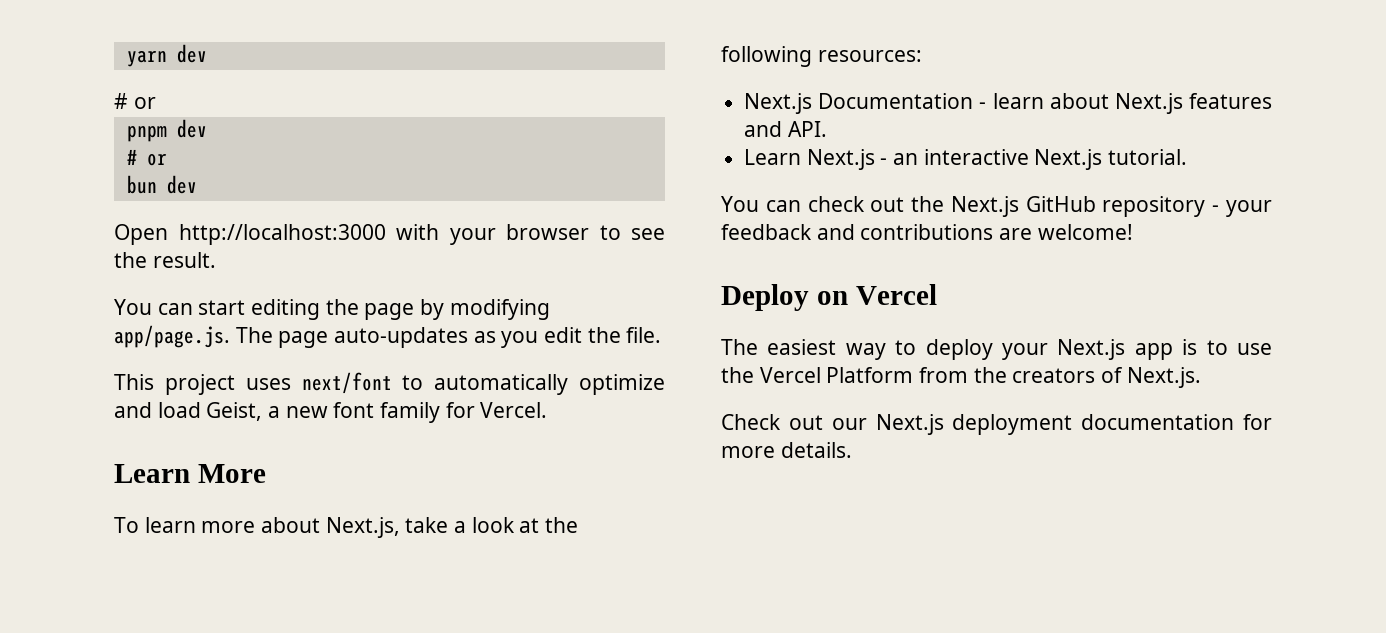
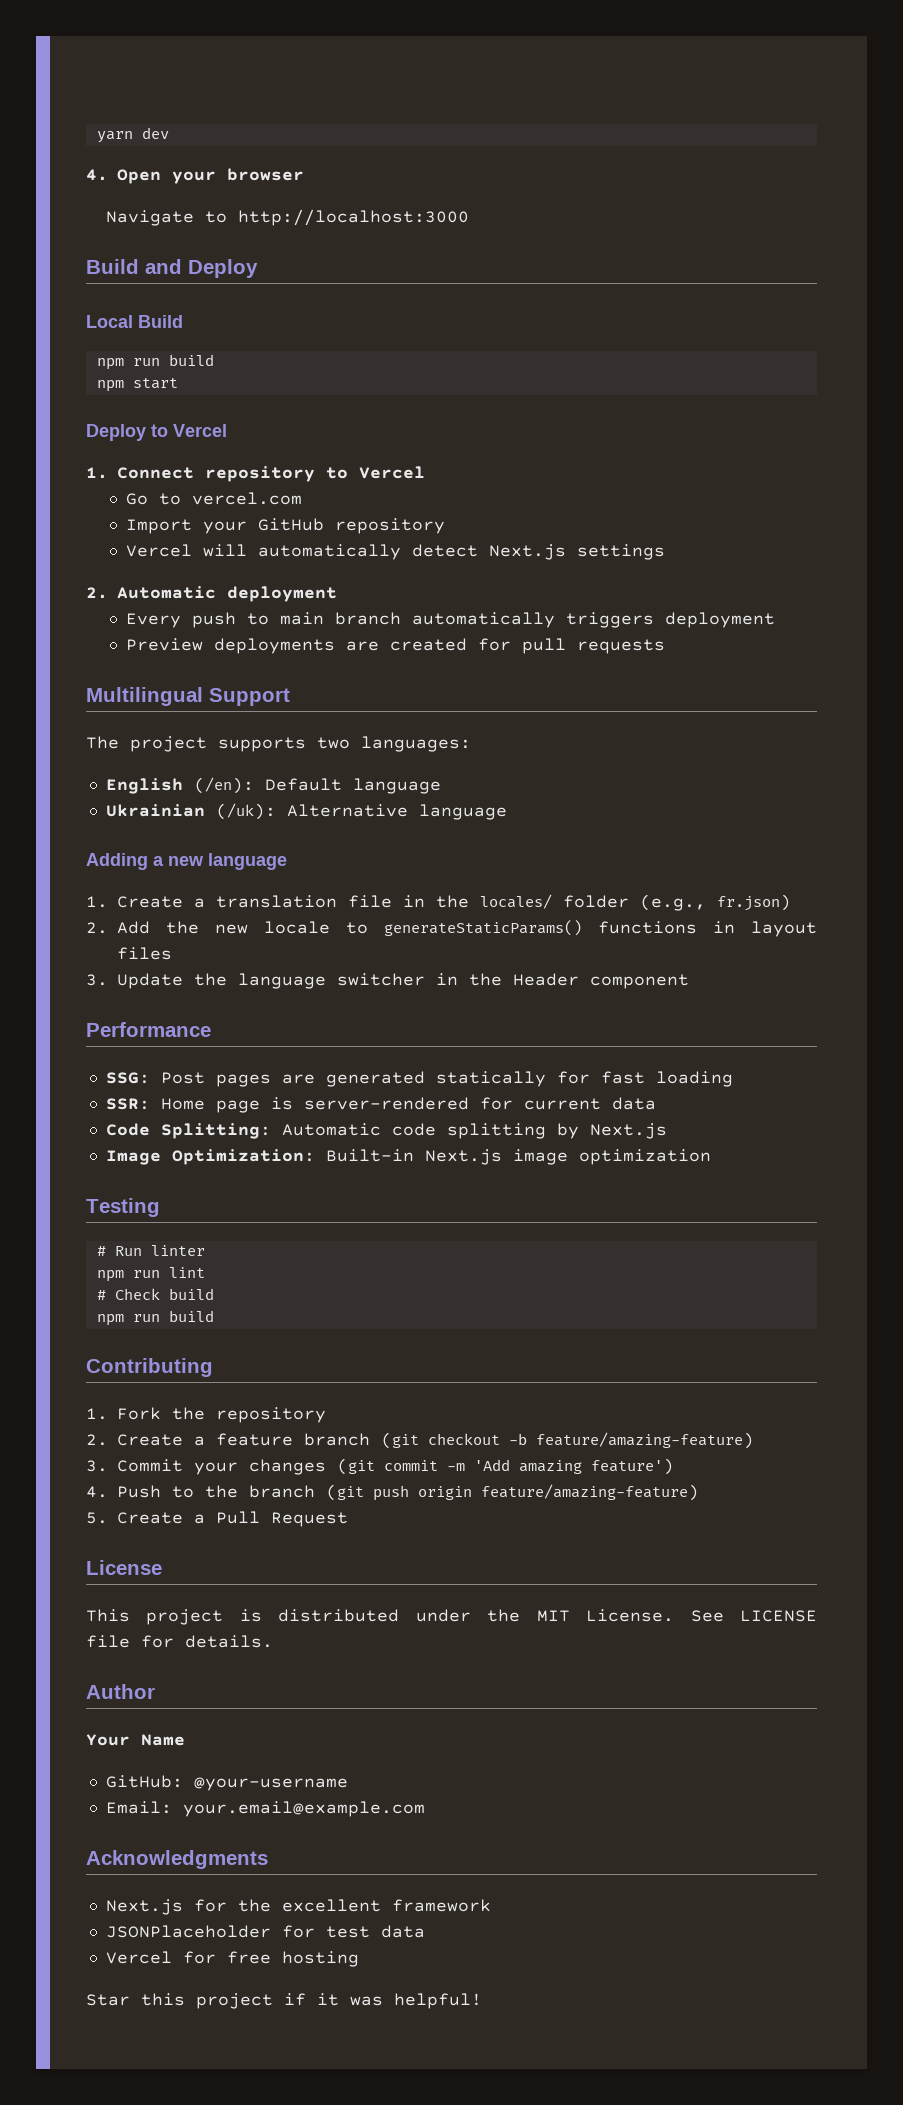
[114,93,156,109] [126,119,207,142] [126,149,167,166] [126,175,197,194] [114,224,665,245] [114,252,216,268] [114,299,550,320] [114,325,662,348] [114,372,665,395] [114,402,548,423] [114,464,266,483] [114,517,579,538] [721,46,922,67] [744,93,1272,114] [744,121,827,137] [744,149,1188,170] [721,196,1272,217] [721,224,1133,240] [721,284,937,311] [721,339,1272,360] [721,367,1201,388] [721,414,1272,435] [721,442,852,458] # or // pnpm dev // # or // bun dev // Open http://localhost:3000 with your browser to see the result. // You can start editing the page by modifying app/page.js. The page auto-updates as you edit the file. // This project uses next/font to automatically optimize and load Geist, a new font family for Vercel. // Learn More // To learn more about Next.js, take a look at the following resources: // Next.js Documentation - learn about Next.js features and API. // Learn Next.js - an interactive Next.js tutorial. // You can check out the Next.js GitHub repository - your feedback and contributions are welcome! // Deploy on Vercel // The easiest way to deploy your Next.js app is to use the Vercel Platform from the creators of Next.js. // Check out our Next.js deployment documentation for more details. -> [86,168,304,184] [106,209,470,226] [86,259,258,278] [86,315,183,328] [96,354,214,370] [96,378,178,392] [86,424,227,441] [86,466,425,482] [126,492,303,505] [126,518,446,534] [126,544,666,560] [86,586,337,602] [126,612,776,628] [126,638,666,654] [86,687,290,706] [86,736,471,752] [105,777,441,794] [105,803,507,820] [86,853,287,870] [86,894,791,911] [86,920,817,937] [117,947,172,960] [86,973,689,989] [86,1022,211,1037] [105,1071,733,1087] [105,1097,656,1113] [105,1123,667,1139] [105,1149,711,1165] [86,1198,160,1217] [96,1245,205,1256] [96,1267,205,1282] [96,1288,214,1300] [96,1310,214,1326] [86,1358,213,1377] [86,1407,326,1423] [86,1432,754,1449] [86,1458,674,1475] [86,1484,699,1501] [86,1511,348,1527] [86,1560,162,1575] [86,1609,818,1625] [86,1635,273,1648] [86,1684,155,1699] [86,1734,185,1746] [105,1775,348,1791] [105,1801,425,1817] [86,1850,268,1869] [105,1899,491,1915] [105,1925,425,1938] [105,1951,359,1967] [86,1993,482,2009] 4. Open your browser // Navigate to http://localhost:3000 // Build and Deploy // Local Build // npm run build // npm start // Deploy to Vercel // 1. Connect repository to Vercel // Go to vercel.com // Import your GitHub repository // Vercel will automatically detect Next.js settings // 2. Automatic deployment // Every push to main branch automatically triggers deployment // Preview deployments are created for pull requests // Multilingual Support // The project supports two languages: // English (/en): Default language // Ukrainian (/uk): Alternative language // Adding a new language // 1. Create a translation file in the locales/ folder (e.g., fr.json) // 2. Add the new locale to generateStaticParams() functions in layout files // 3. Update the language switcher in the Header component // Performance // SSG: Post pages are generated statically for fast loading // SSR: Home page is server-rendered for current data // Code Splitting: Automatic code splitting by Next.js // Image Optimization: Built-in Next.js image optimization // Testing // # Run linter // npm run lint // # Check build // npm run build // Contributing // 1. Fork the repository // 2. Create a feature branch (git checkout -b feature/amazing-feature) // 3. Commit your changes (git commit -m 'Add amazing feature') // 4. Push to the branch (git push origin feature/amazing-feature) // 5. Create a Pull Request // License // This project is distributed under the MIT License. See LICENSE file for details. // Author // Your Name // GitHub: @your-username // Email: your.email@example.com // Acknowledgments // Next.js for the excellent framework // JSONPlaceholder for test data // Vercel for free hosting // Star this project if it was helpful!

